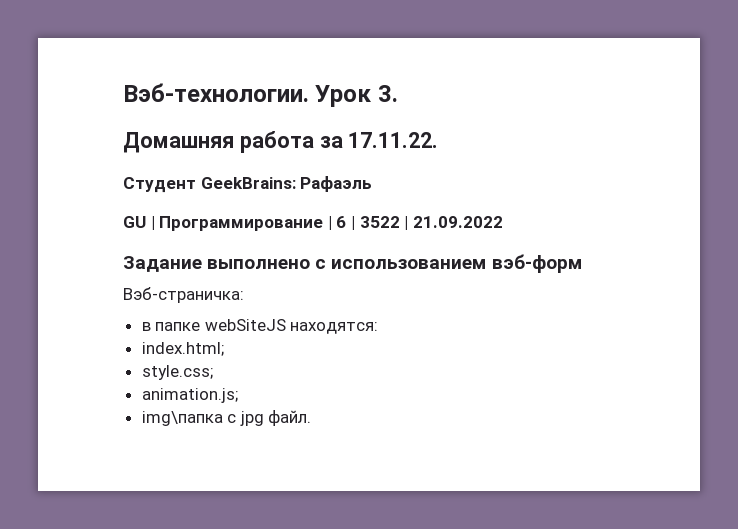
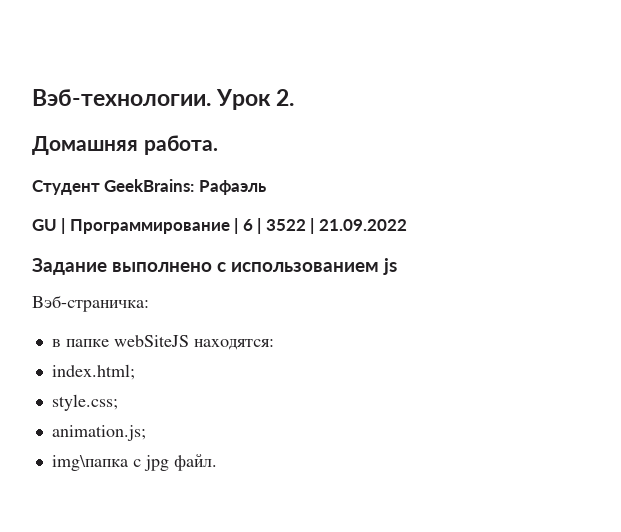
[377,85,398,102] 3. -> [276,89,295,106] 2.
[239,131,439,153] работа за 17.11.22. -> [143,135,218,155] работа.
[491,254,582,273] вэб-форм -> [383,258,397,275] js

